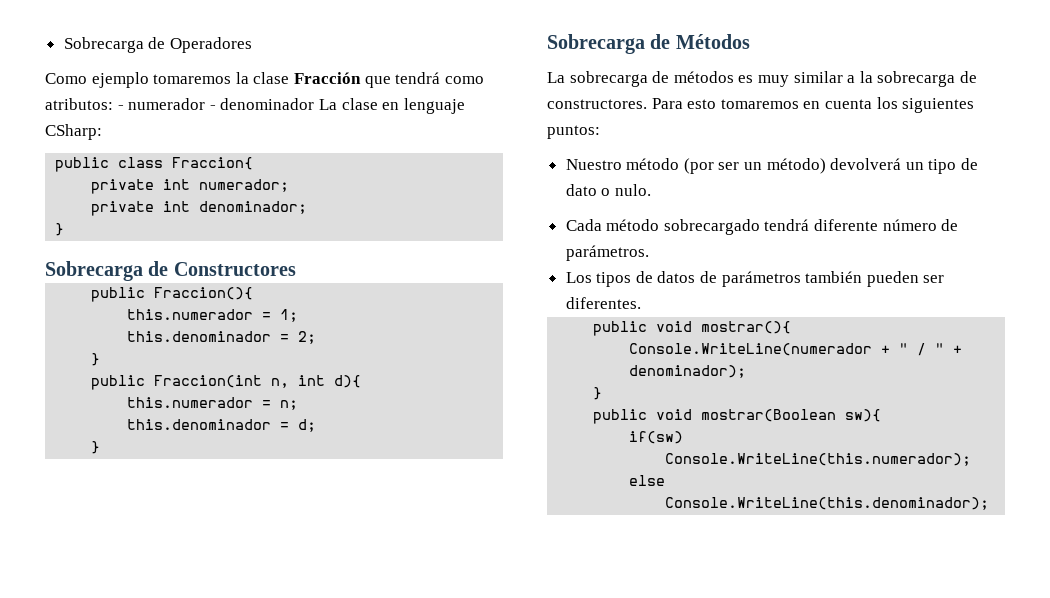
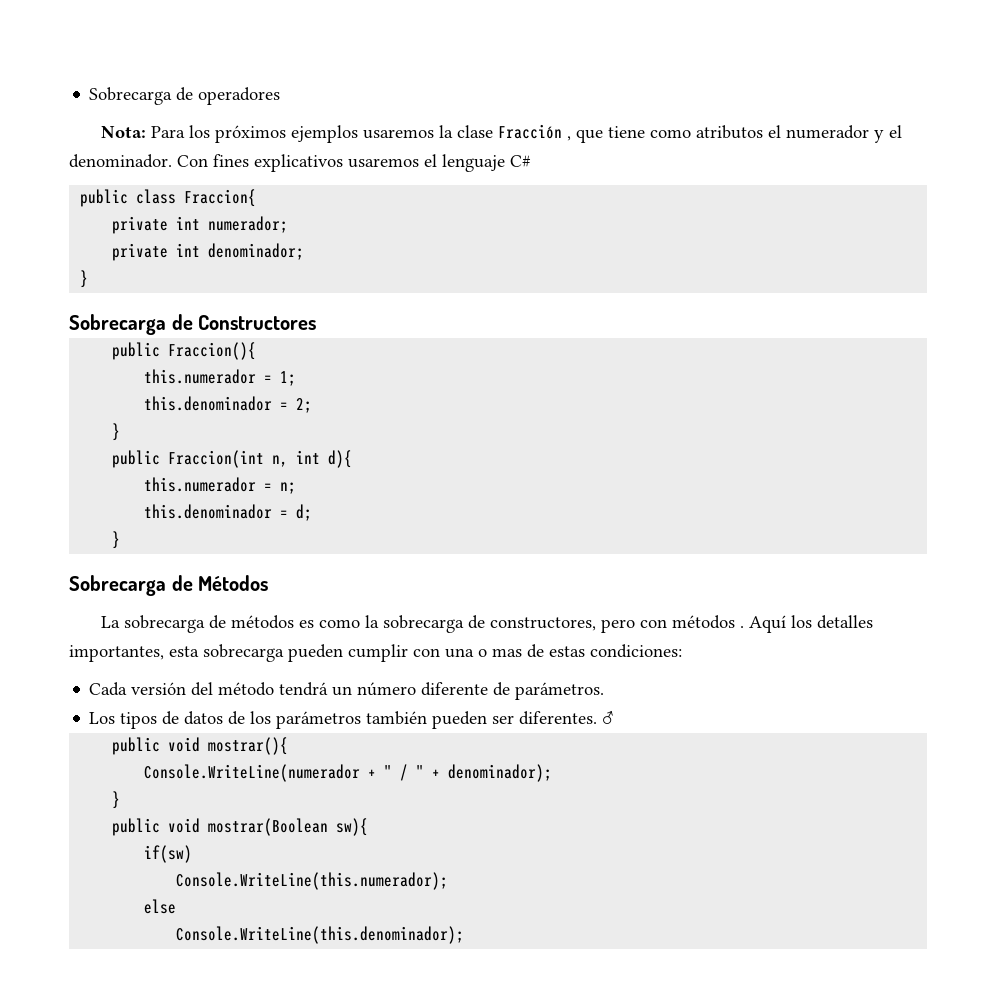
[63,37,252,53] [45,72,484,88] [45,98,465,114] [45,124,102,140] Sobrecarga de Operadores // Como ejemplo tomaremos la clase Fracción que tendrá como atributos: - numerador - denominador La clase en lenguaje CSharp: -> [89,87,281,105] [100,124,902,143] [69,154,531,172] Sobrecarga de operadores // Nota: Para los próximos ejemplos usaremos la clase Fracción , que tiene como atributos el numerador y el denominador. Con fines explicativos usaremos el lenguaje C#
[757,71,977,87] [547,97,975,113] [547,125,600,139] [565,158,979,174] [565,184,651,196] [565,219,937,235] muy similar a la sobrecarga de constructores. Para esto tomaremos en cuenta los siguientes puntos: // Nuestro método (por ser un método) devolverá un tipo de dato o nulo. // Cada método sobrecargado tendrá diferente número -> [318,615,873,633] [69,644,682,662] [89,682,489,696] como la sobrecarga de constructores, pero con métodos . Aquí los detalles importantes, esta sobrecarga pueden cumplir con una o mas de estas condiciones: // Cada versión del método tendrá un número diferente
(718, 277) none -> [250,711,272,724] los
(641, 303) none -> [602,710,615,724] ♂

